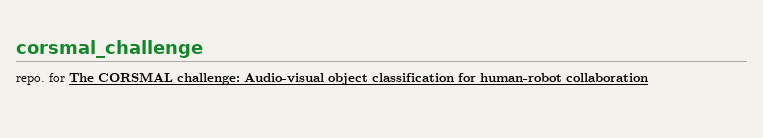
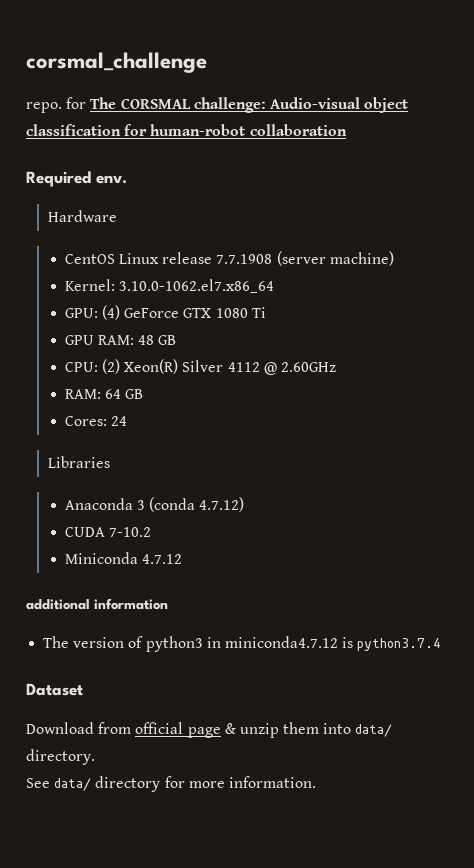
(648, 77) none -> [26,171,127,187] [47,210,117,222] [64,251,394,266] [64,279,274,293] [64,305,266,320] [64,335,177,345] [64,359,336,375] [64,389,144,399] [64,416,127,426] [47,456,110,468] [64,497,245,512] [64,527,151,537] [64,552,182,564] [26,598,168,610] [43,636,442,652] [26,683,83,696] [26,722,393,738] [26,749,95,765] [26,776,316,792] // Required env. // Hardware // CentOS Linux release 7.7.1908 (server machine) // Kernel: 3.10.0-1062.el7.x86_64 // GPU: (4) GeForce GTX 1080 Ti // GPU RAM: 48 GB // CPU: (2) Xeon(R) Silver 4112 @ 2.60GHz // RAM: 64 GB // Cores: 24 // Libraries // Anaconda 3 (conda 4.7.12) // CUDA 7-10.2 // Miniconda 4.7.12 // additional information // The version of python3 in miniconda4.7.12 is python3.7.4 // Dataset // Download from official page & unzip them into data/ directory. // See data/ directory for more information.

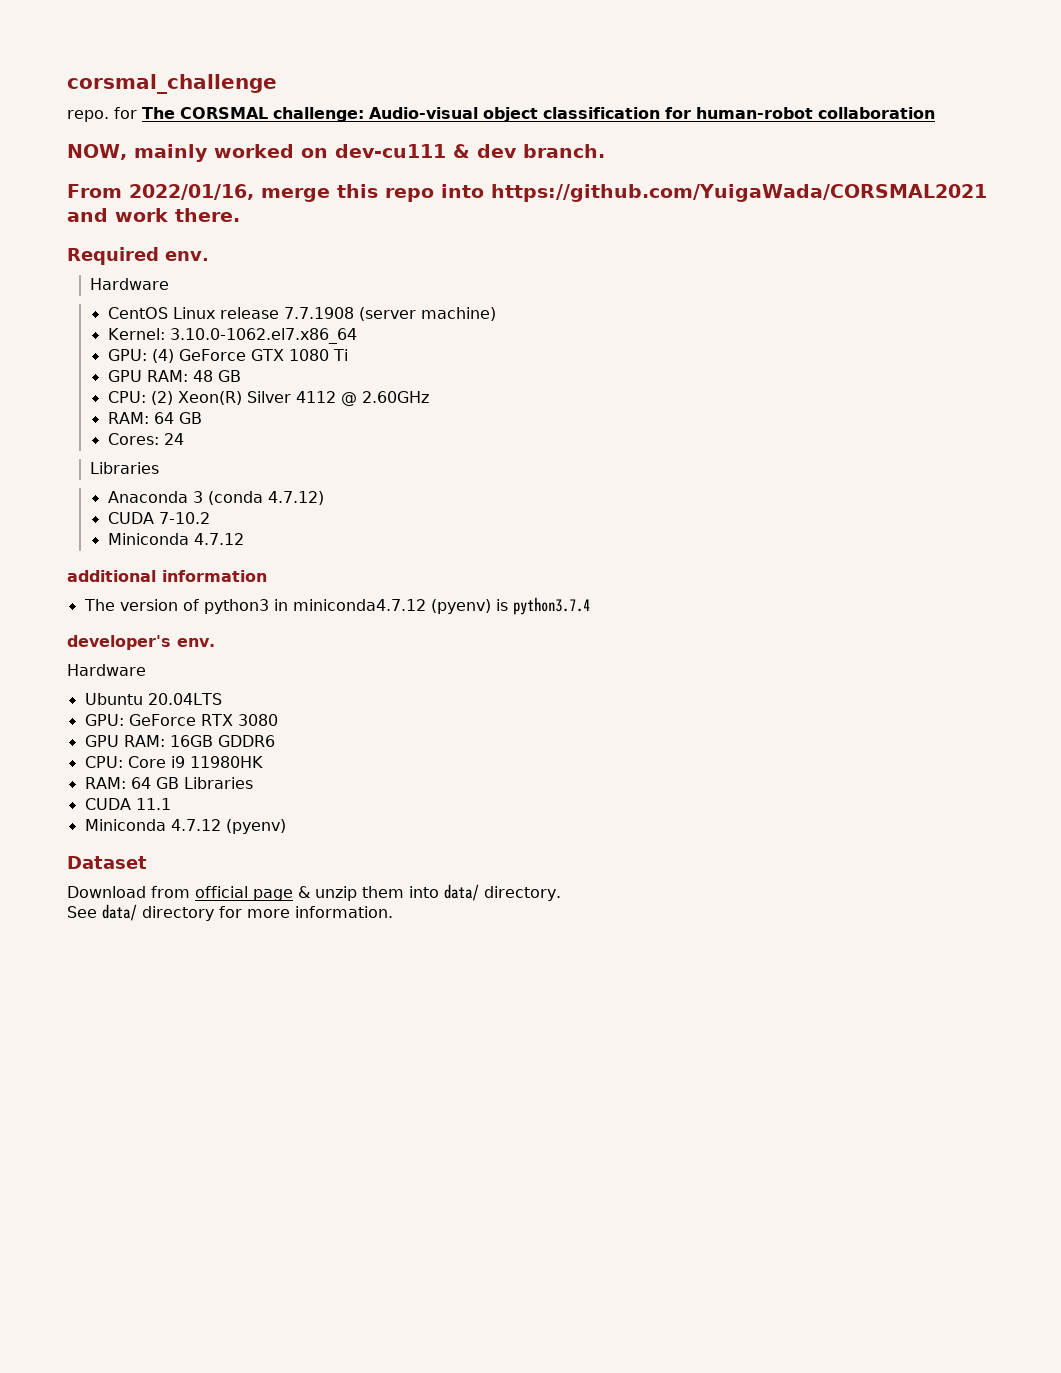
(347, 130) none -> [67,144,605,162] [67,184,987,202] [67,208,240,222] // NOW, mainly worked on dev-cu111 & dev branch. // From 2022/01/16, merge this repo into https://github.com/YuigaWada/CORSMAL2021 and work there.
(338, 642) none -> [430,599,491,614] (pyenv)
(442, 644) none -> [67,635,215,650] [67,664,146,676] [84,693,222,705] [84,714,278,726] [84,735,275,747] [84,756,263,768] [84,777,253,789] [84,798,171,810] [84,819,286,834] // developer's env. // Hardware // Ubuntu 20.04LTS // GPU: GeForce RTX 3080 // GPU RAM: 16GB GDDR6 // CPU: Core i9 11980HK // RAM: 64 GB Libraries // CUDA 11.1 // Miniconda 4.7.12 (pyenv)

